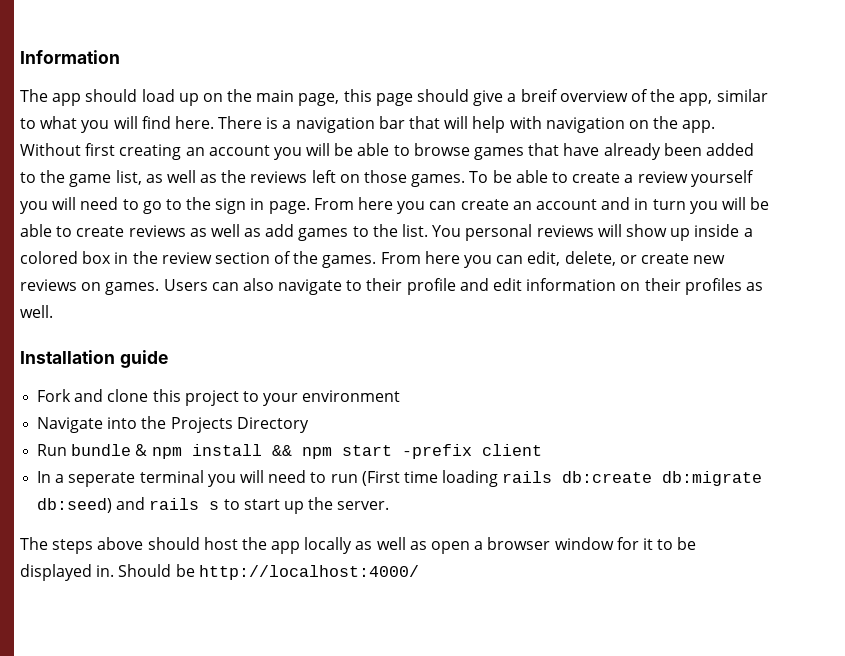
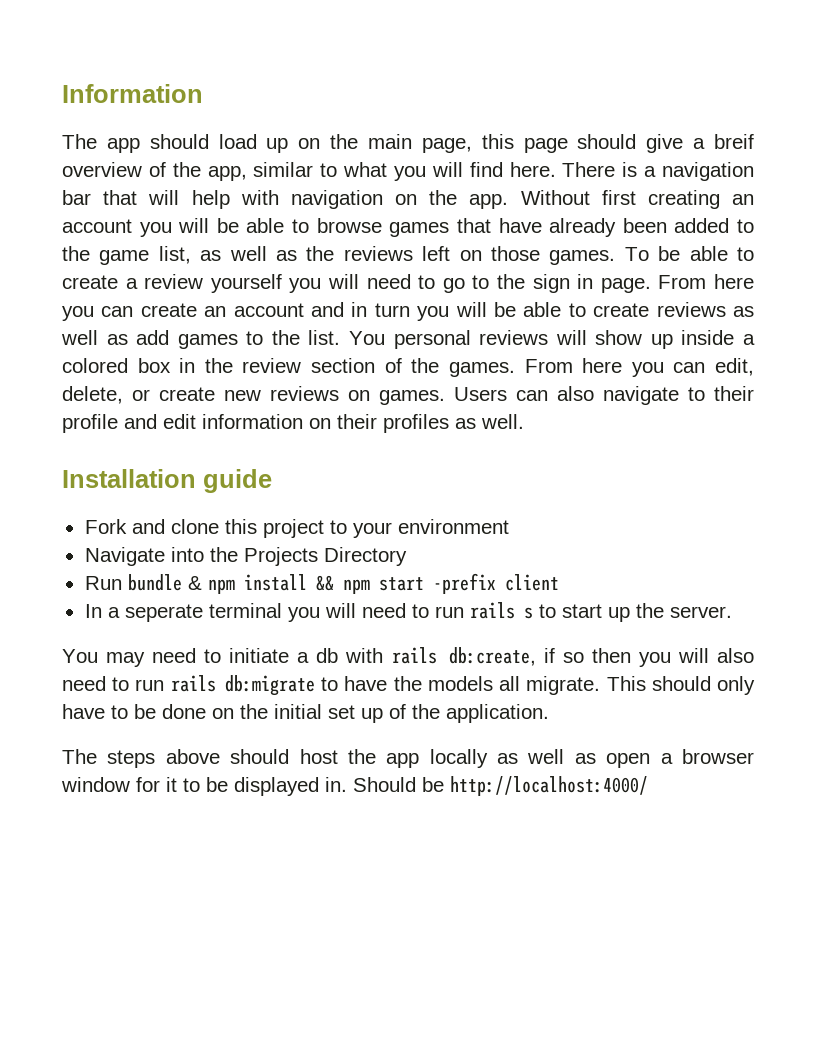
[361,470,763,487] [37,497,146,513] (First time loading rails db:create db:migrate db:seed) and -> (464, 612) none
(390, 505) none -> [62,647,755,667] [62,675,755,696] [62,704,549,723] // You may need to initiate a db with rails db:create, if so then you will also need to run rails db:migrate to have the models all migrate. This should only have to be done on the initial set up of the application.

